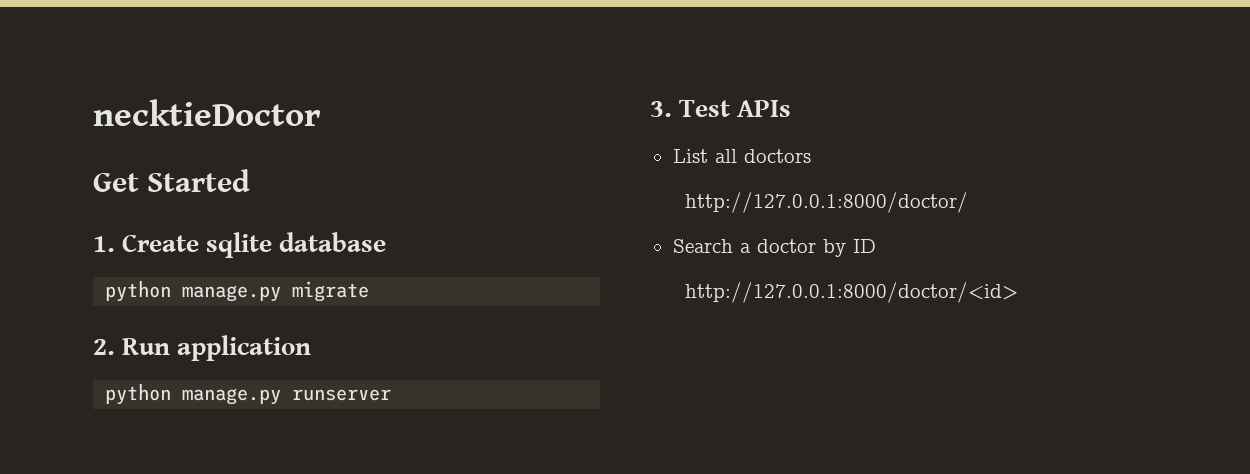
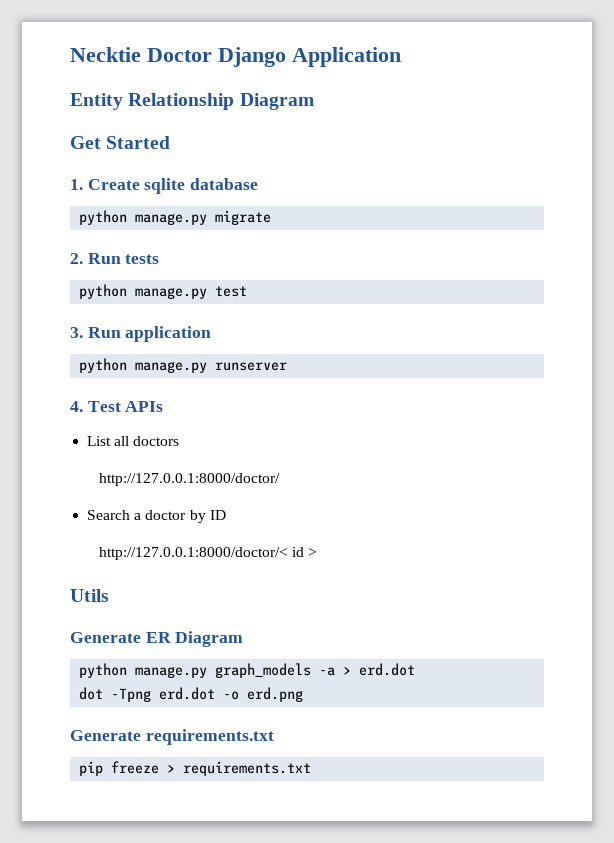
[93,99,321,126] necktieDoctor -> [70,47,401,67] [70,93,314,110] Necktie Doctor Django Application // Entity Relationship Diagram
(171, 346) none -> [125,254,160,264] [79,284,248,299] [70,327,121,338] tests // python manage.py test // 3. Run
[650,101,672,117] 3. -> [70,401,83,412] 4.
[684,282,1018,303] http://127.0.0.1:8000/doctor/<id> -> [98,547,318,560] [70,589,109,602] [70,631,244,647] [79,663,416,678] [79,687,304,702] [70,729,274,745] [79,761,312,776] http://127.0.0.1:8000/doctor/< id > // Utils // Generate ER Diagram // python manage.py graph_models -a > erd.dot // dot -Tpng erd.dot -o erd.png // Generate requirements.txt // pip freeze > requirements.txt

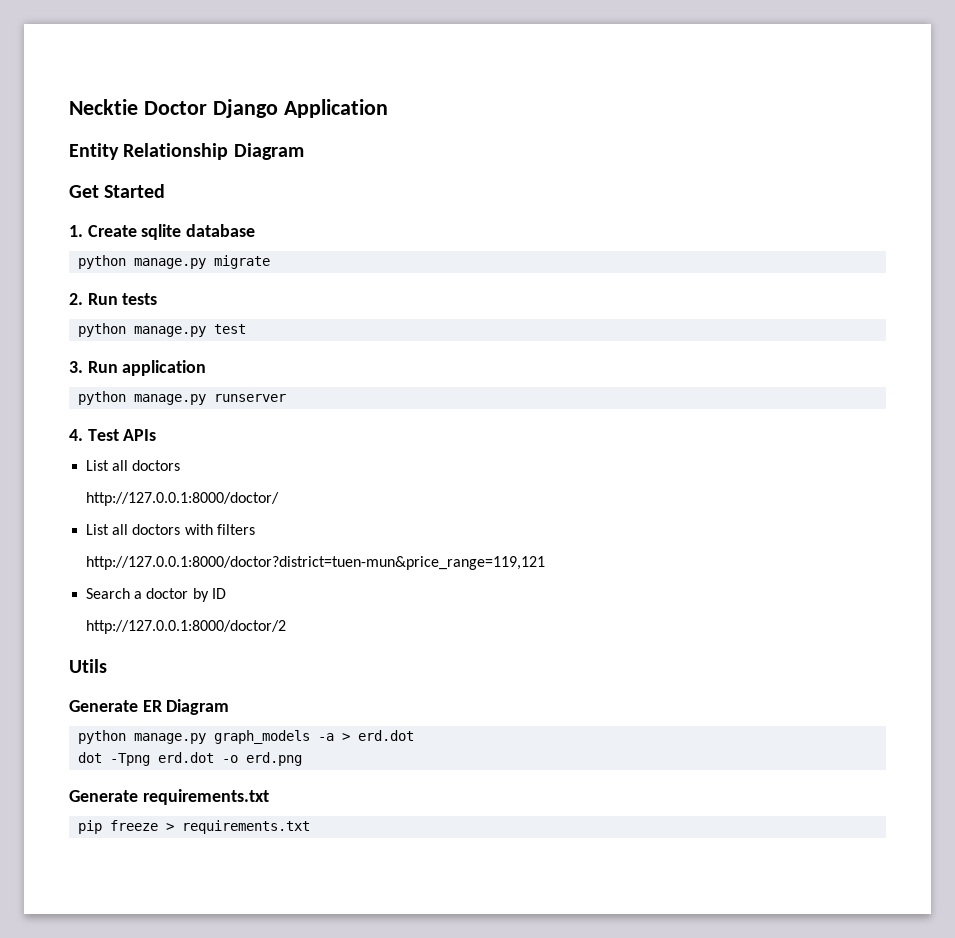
(280, 479) none -> [86,524,255,535] [86,556,546,570] // List all doctors with filters // http://127.0.0.1:8000/doctor?district=tuen-mun&price_range=119,121
[98,547,318,560] http://127.0.0.1:8000/doctor/< id > -> [86,620,287,634] http://127.0.0.1:8000/doctor/2

